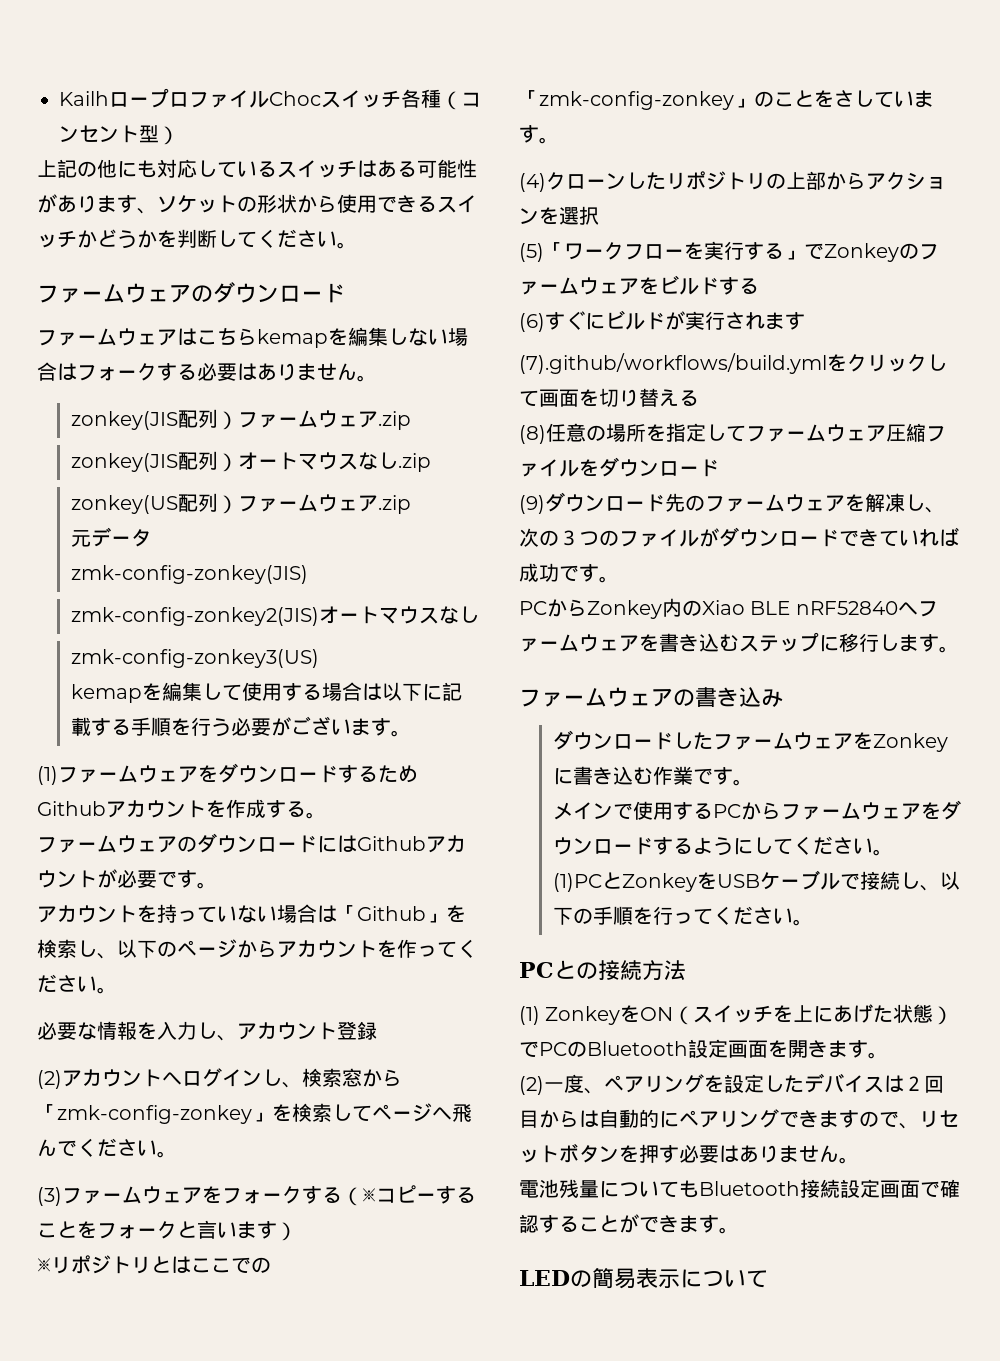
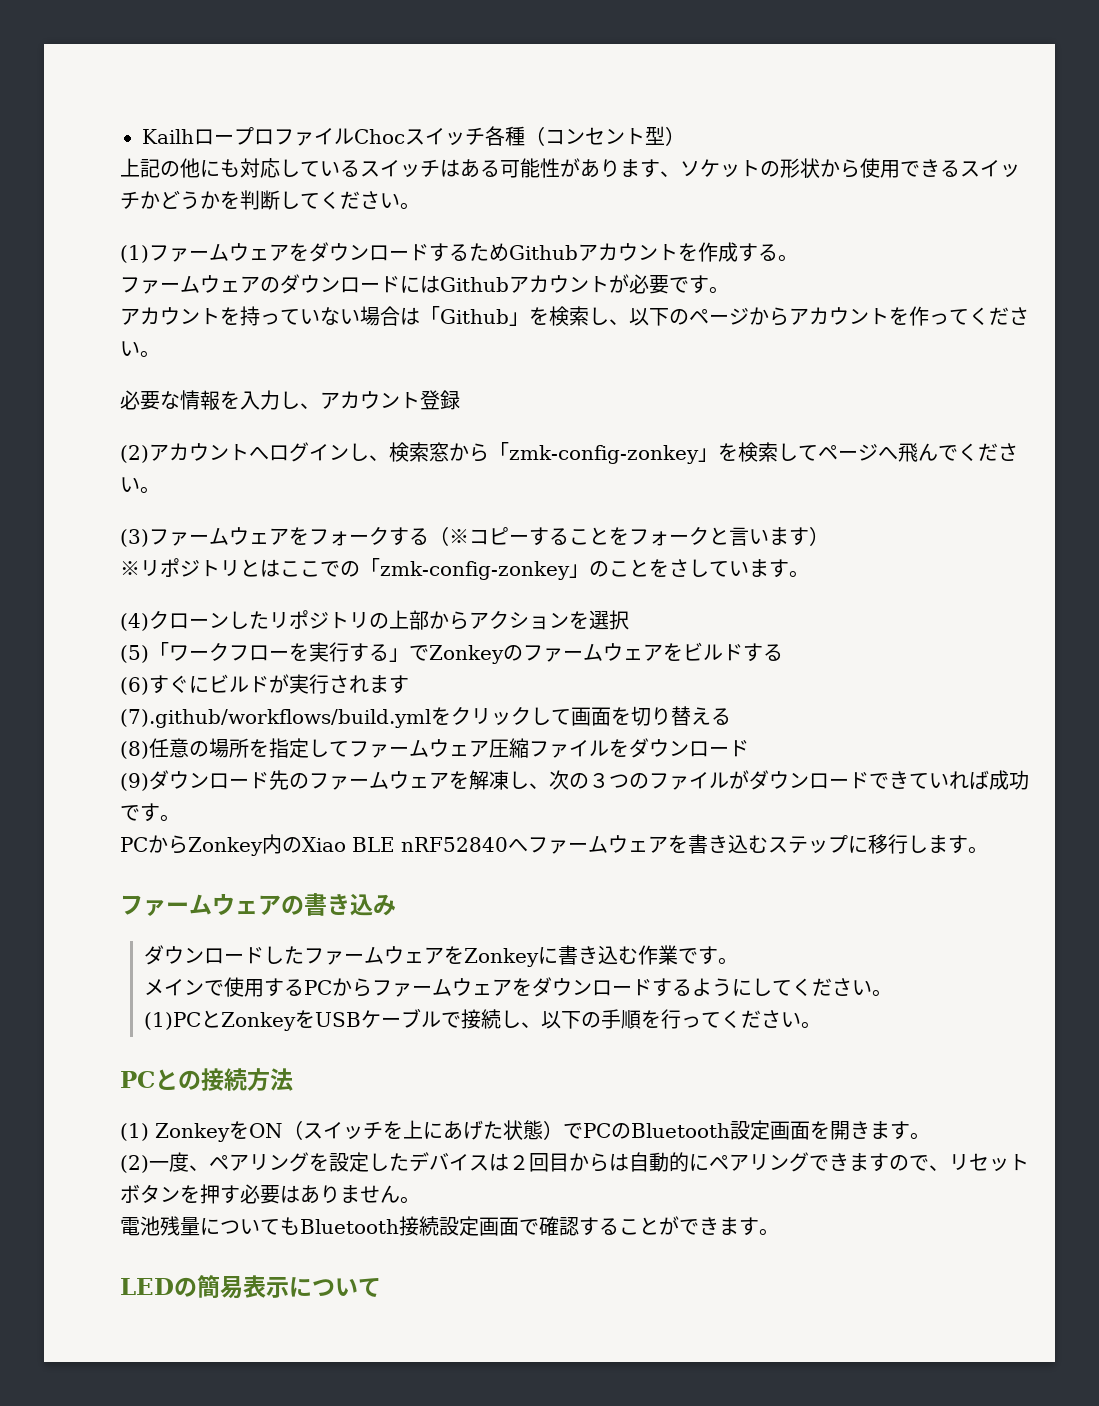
[37,282,345,303] [37,327,468,348] [37,362,377,382] [71,409,412,430] [71,451,432,472] [71,493,412,514] [71,527,152,547] [71,565,309,584] [71,606,480,626] [71,649,320,668] [71,682,463,703] [71,716,412,737] // ファームウェアのダウンロード // ファームウェアはこちらkemapを編集しない場合はフォークする必要はありません。 // zonkey(JIS配列）ファームウェア.zip // zonkey(JIS配列）オートマウスなし.zip // zonkey(US配列）ファームウェア.zip // 元データ // zmk-config-zonkey(JIS) // zmk-config-zonkey2(JIS)オートマウスなし // zmk-config-zonkey3(US) // kemapを編集して使用する場合は以下に記載する手順を行う必要がございます。 -> (420, 206) none

